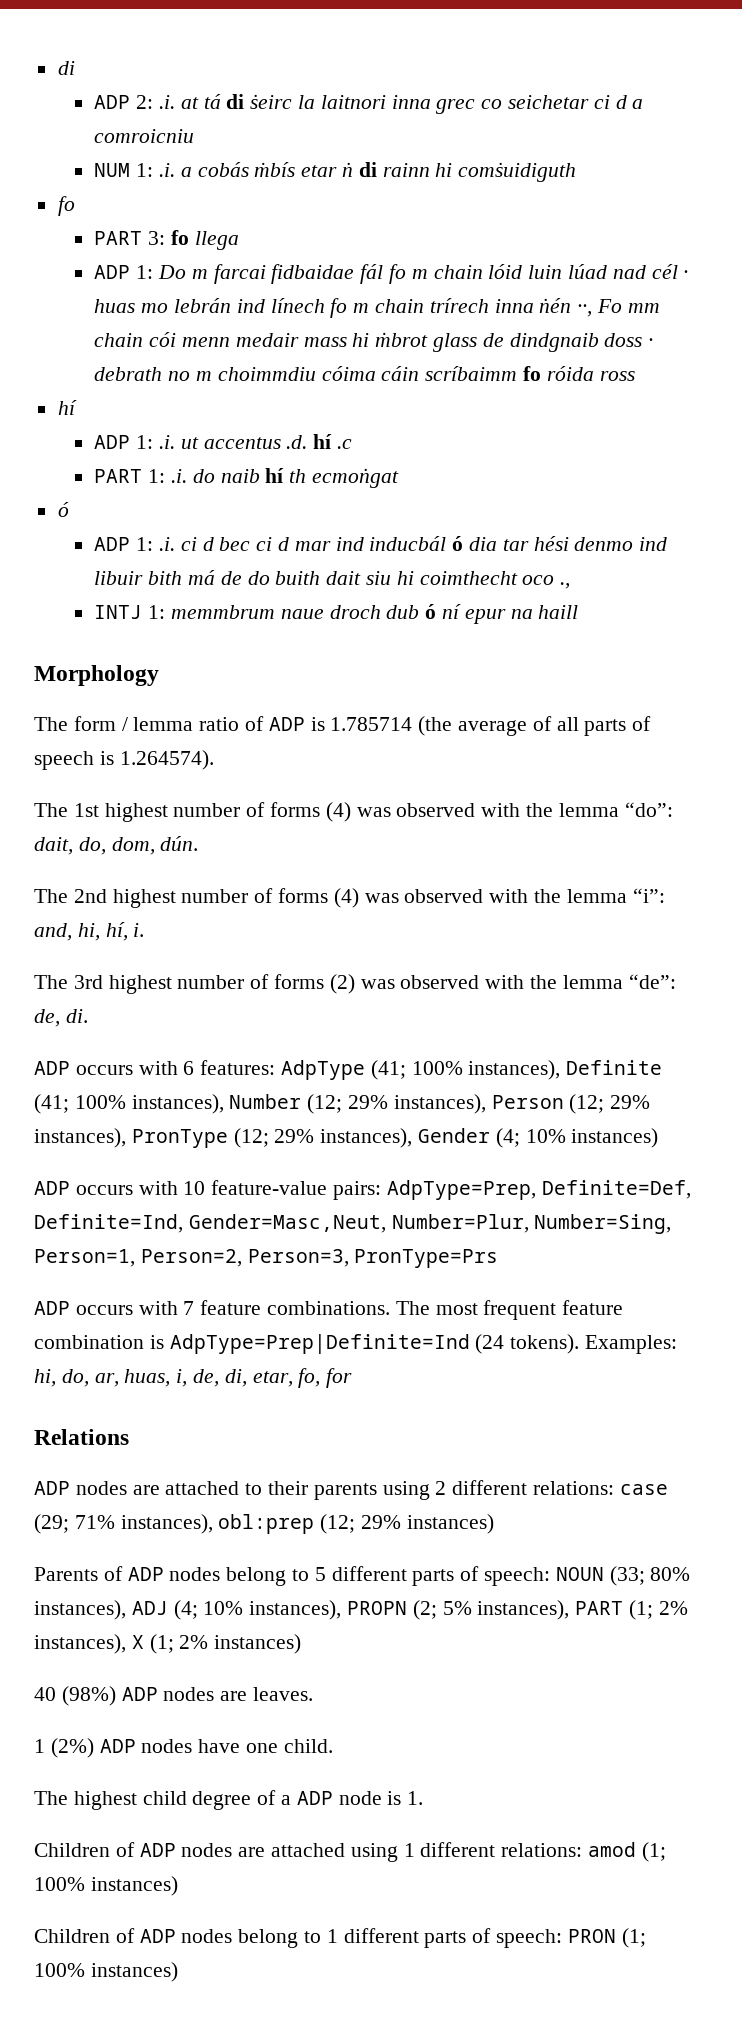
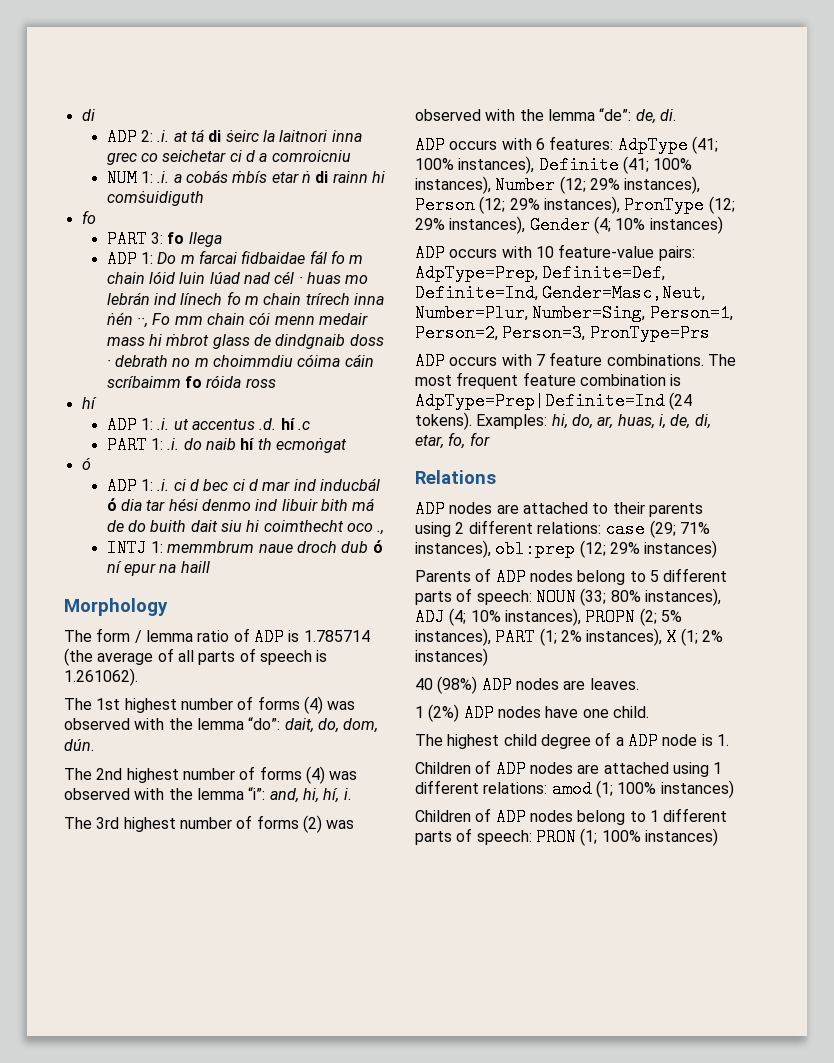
[119,750,214,770] 1.264574). -> [64,668,138,686] 1.261062).

